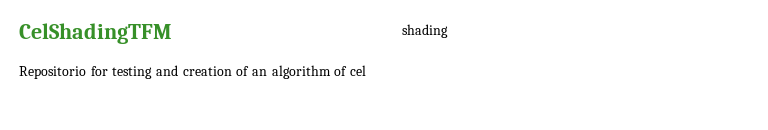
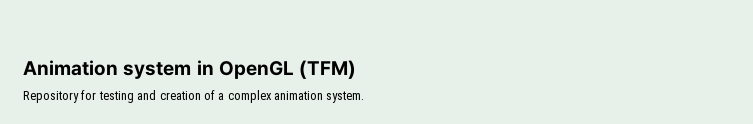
[19,23,172,44] [19,66,86,79] CelShadingTFM // Repositorio -> [23,60,357,79] [23,91,79,103] Animation system in OpenGL (TFM) // Repository
[251,65,366,79] [402,24,448,38] an algorithm of cel shading -> [218,90,365,103] a complex animation system.

